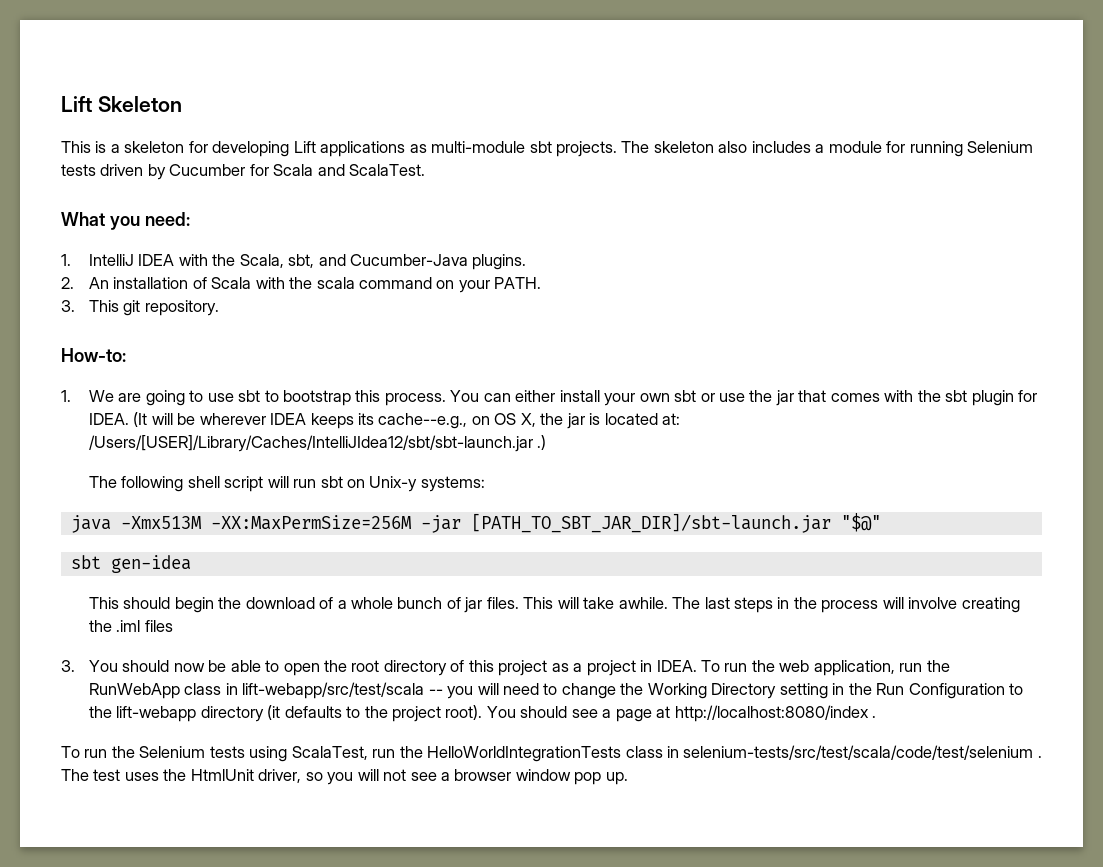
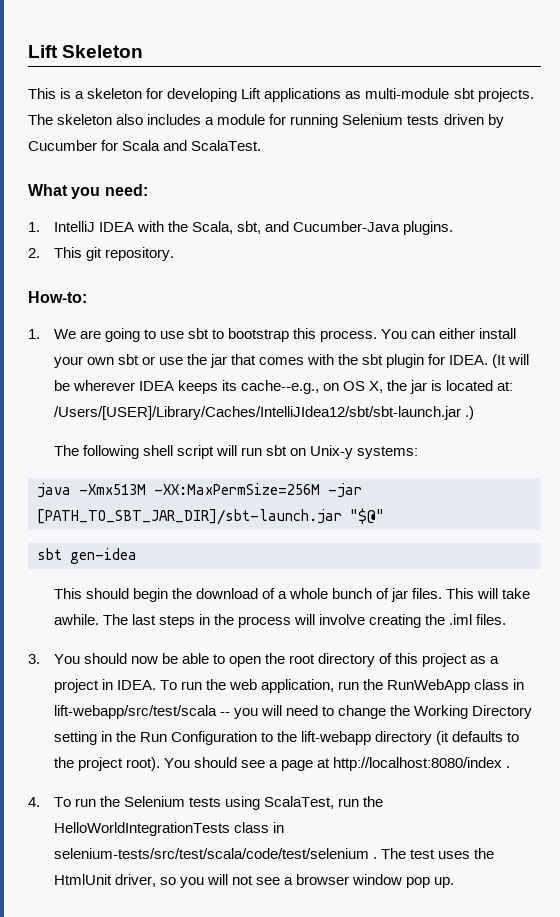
[88,277,542,293] [61,300,75,312] An installation of Scala with the scala command on your PATH. // 3. -> (40, 253) none
[144,620,173,632] files -> [476,614,507,625] files.
(877, 717) none -> [28,797,40,807] 4.

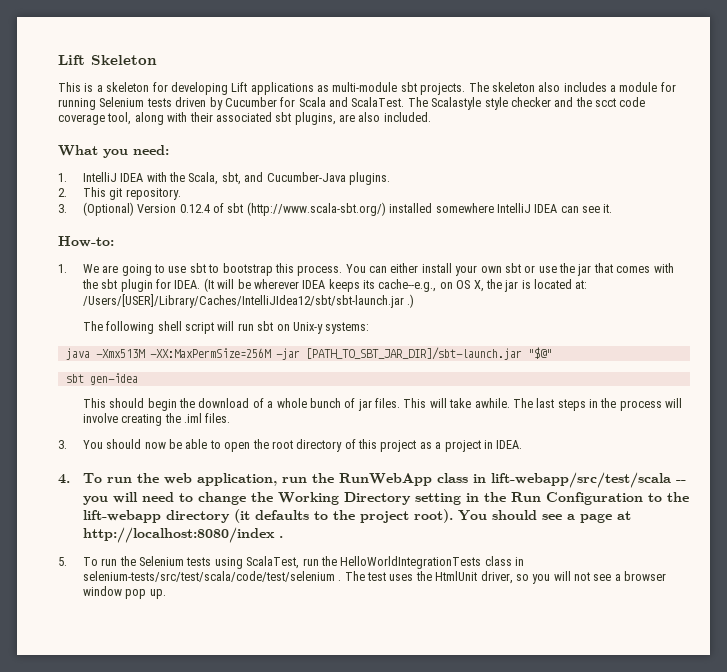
(262, 145) none -> [407,97,646,110] [58,112,431,125] The Scalastyle style checker and the scct code coverage tool, along with their associated sbt plugins, are also included.
(174, 254) none -> [58,202,613,216] // 3. (Optional) Version 0.12.4 of sbt (http://www.scala-sbt.org/) installed somewhere IntelliJ IDEA can see it.
(156, 685) none -> [58,474,70,484] // 4.
[28,797,40,807] 4. -> [58,557,67,566] 5.

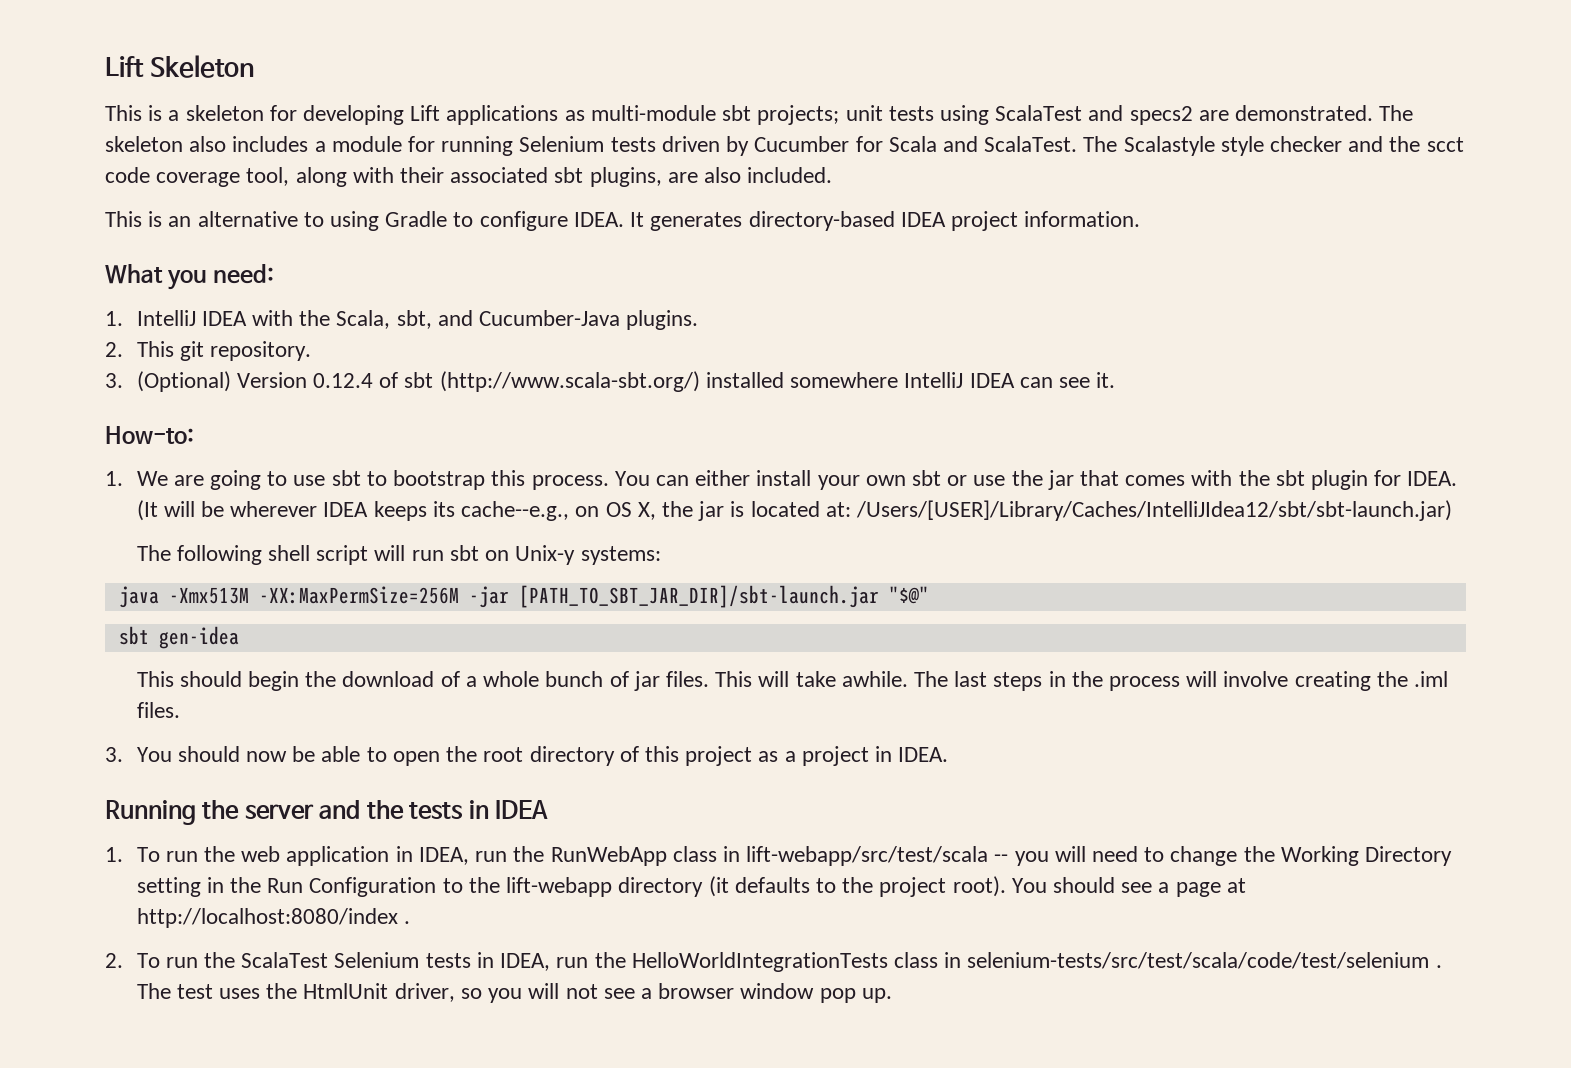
[420,83,466,95] projects. -> [757,105,1373,125] projects; unit tests using ScalaTest and specs2 are demonstrated.
(431, 117) none -> [105,211,1141,231] // This is an alternative to using Gradle to configure IDEA. It generates directory-based IDEA project information.
[82,294,415,308] /Users/[USER]/Library/Caches/IntelliJIdea12/sbt/sbt-launch.jar .) -> [855,500,1452,521] /Users/[USER]/Library/Caches/IntelliJIdea12/sbt/sbt-launch.jar)
[58,474,70,484] 4. -> [105,800,549,825] [105,847,123,862] Running the server and the tests in IDEA // 1.
[196,473,277,486] application, -> [286,846,469,866] application in IDEA,
[58,556,300,569] 5. To run the Selenium tests using ScalaTest, -> [105,952,551,971] 2. To run the ScalaTest Selenium tests in IDEA,

